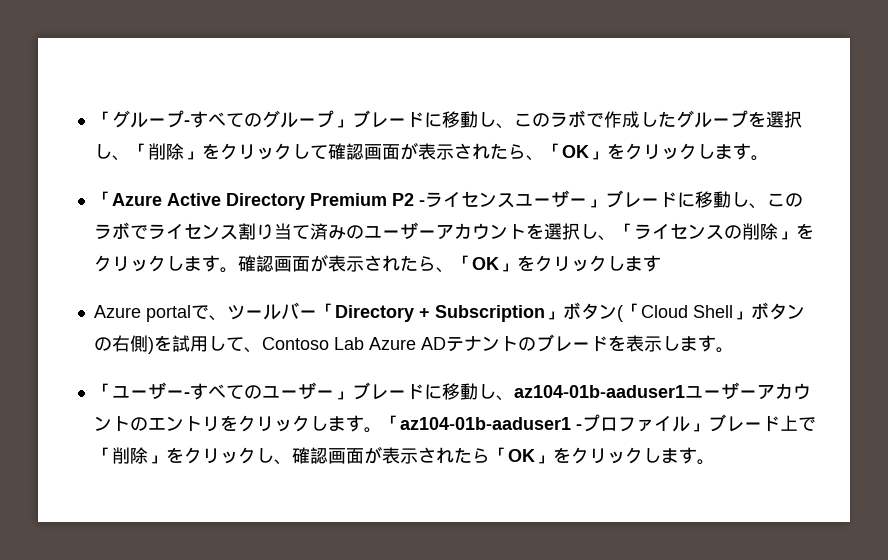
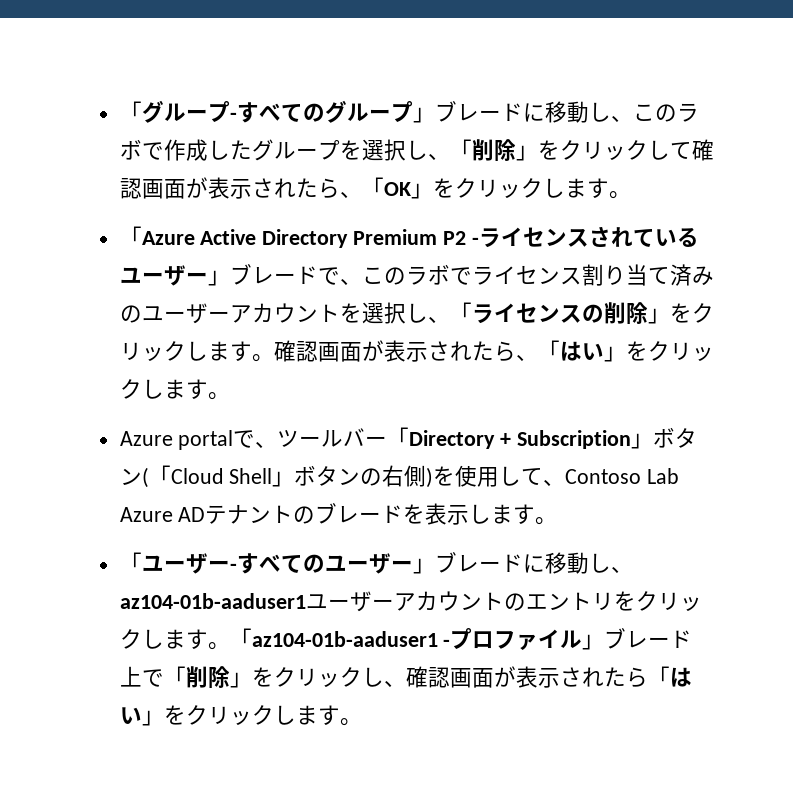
[514,190,749,208] ユーザー」ブレードに移動し -> [588,226,699,247] [119,264,340,286] されているユーザー」ブレードで
[471,255,661,272] OK」をクリックします -> [559,341,714,362] [119,379,230,400] はい」をクリックします。
[171,335,190,352] 試 -> [455,465,478,487] 使
[507,449,535,462] OK -> [669,667,692,687] [119,707,142,724] はい

